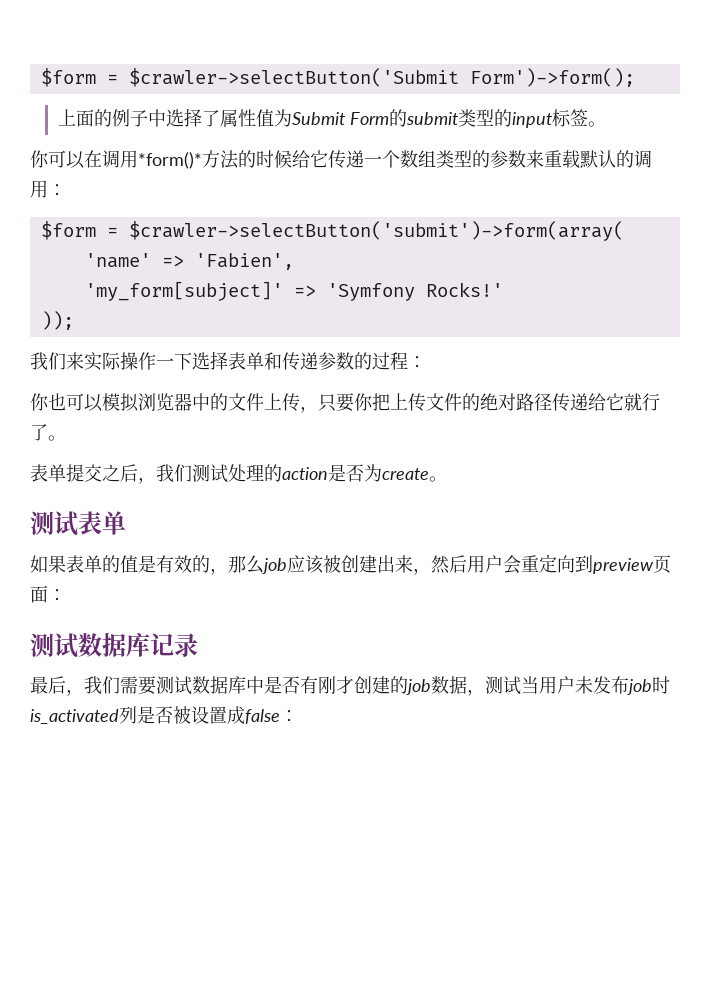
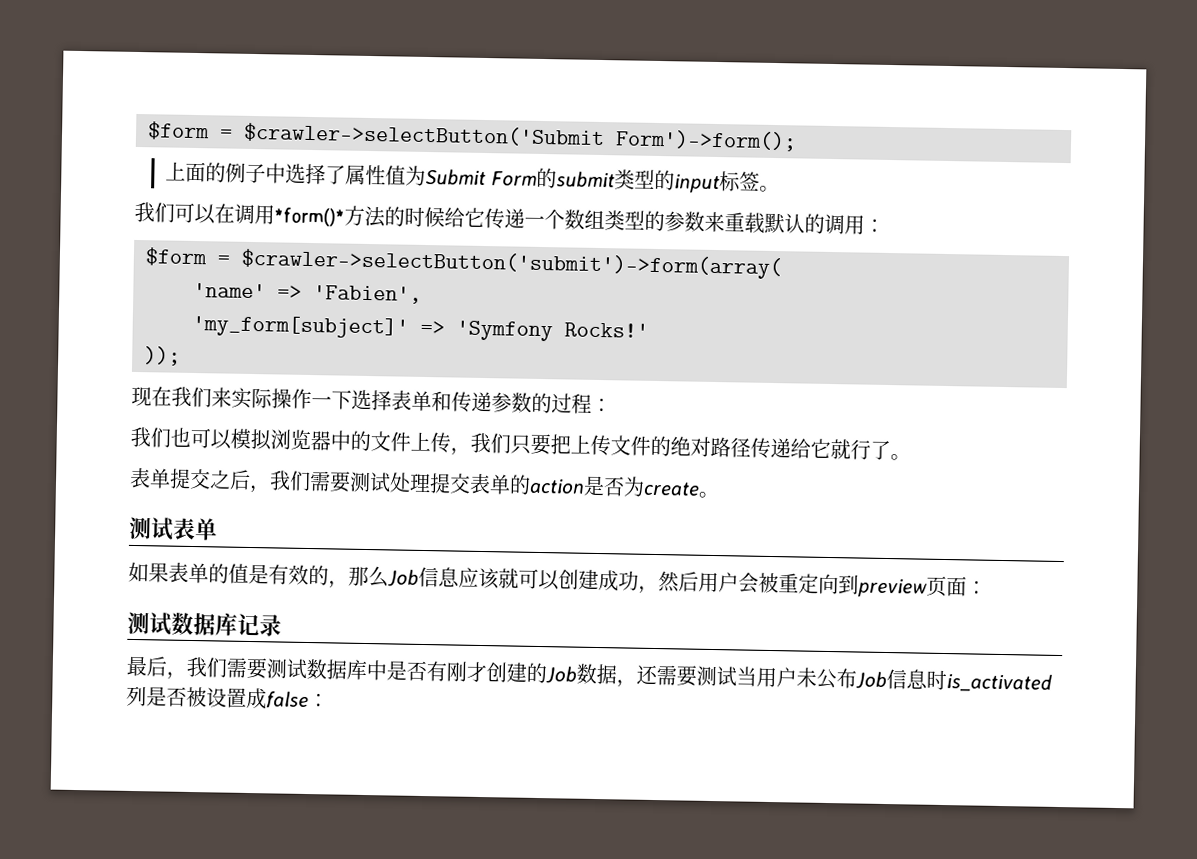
[30,150,49,168] 你 -> [134,201,175,223] 我们
(74, 320) none -> [131,386,172,407] 现在
[30,393,49,411] 你 -> [130,426,171,448] 我们
[318,393,373,412] 只要你 -> [470,432,551,456] 我们只要
(192, 473) none -> [309,471,351,493] 需要
(264, 472) none -> [429,473,511,495] 提交表单
[262,555,413,574] job应该被创建出来 -> [387,566,639,592] Job信息应该就可以创建成功
(521, 564) none -> [758,572,779,594] 被
[406,676,652,696] job数据，测试当用户未发布job -> [545,663,928,690] Job数据，还需要测试当用户未公布Job信息

